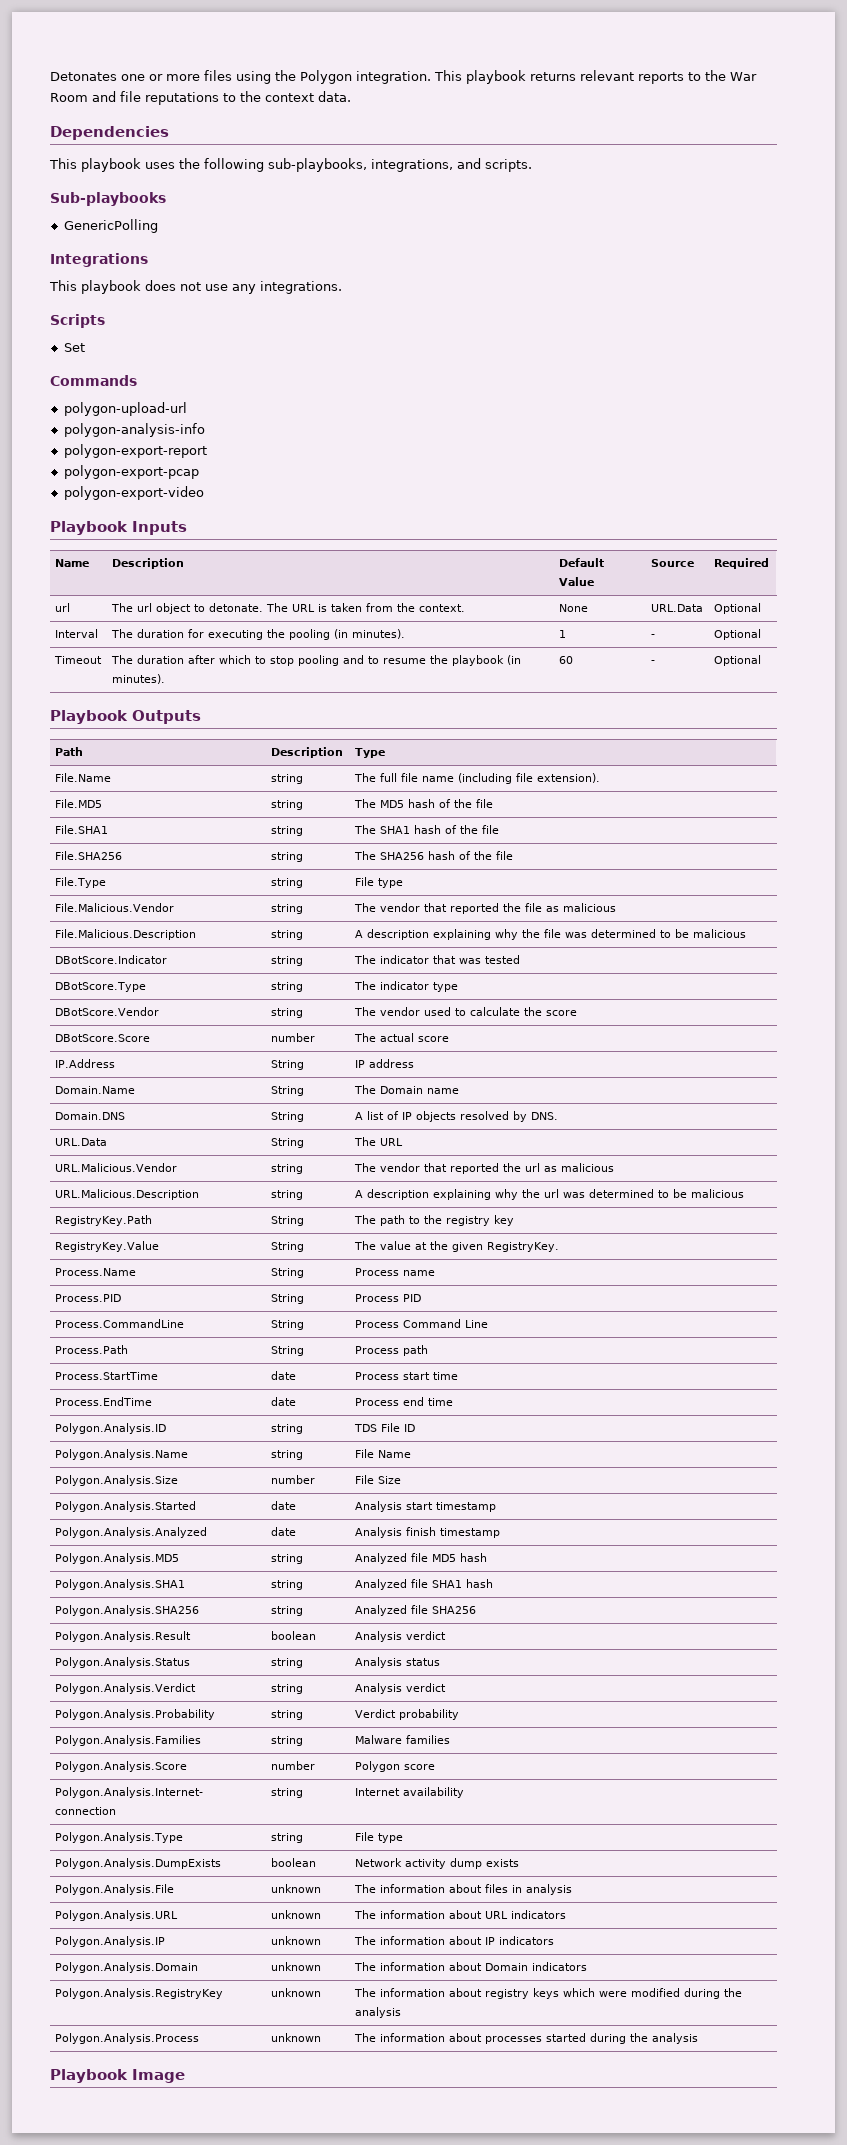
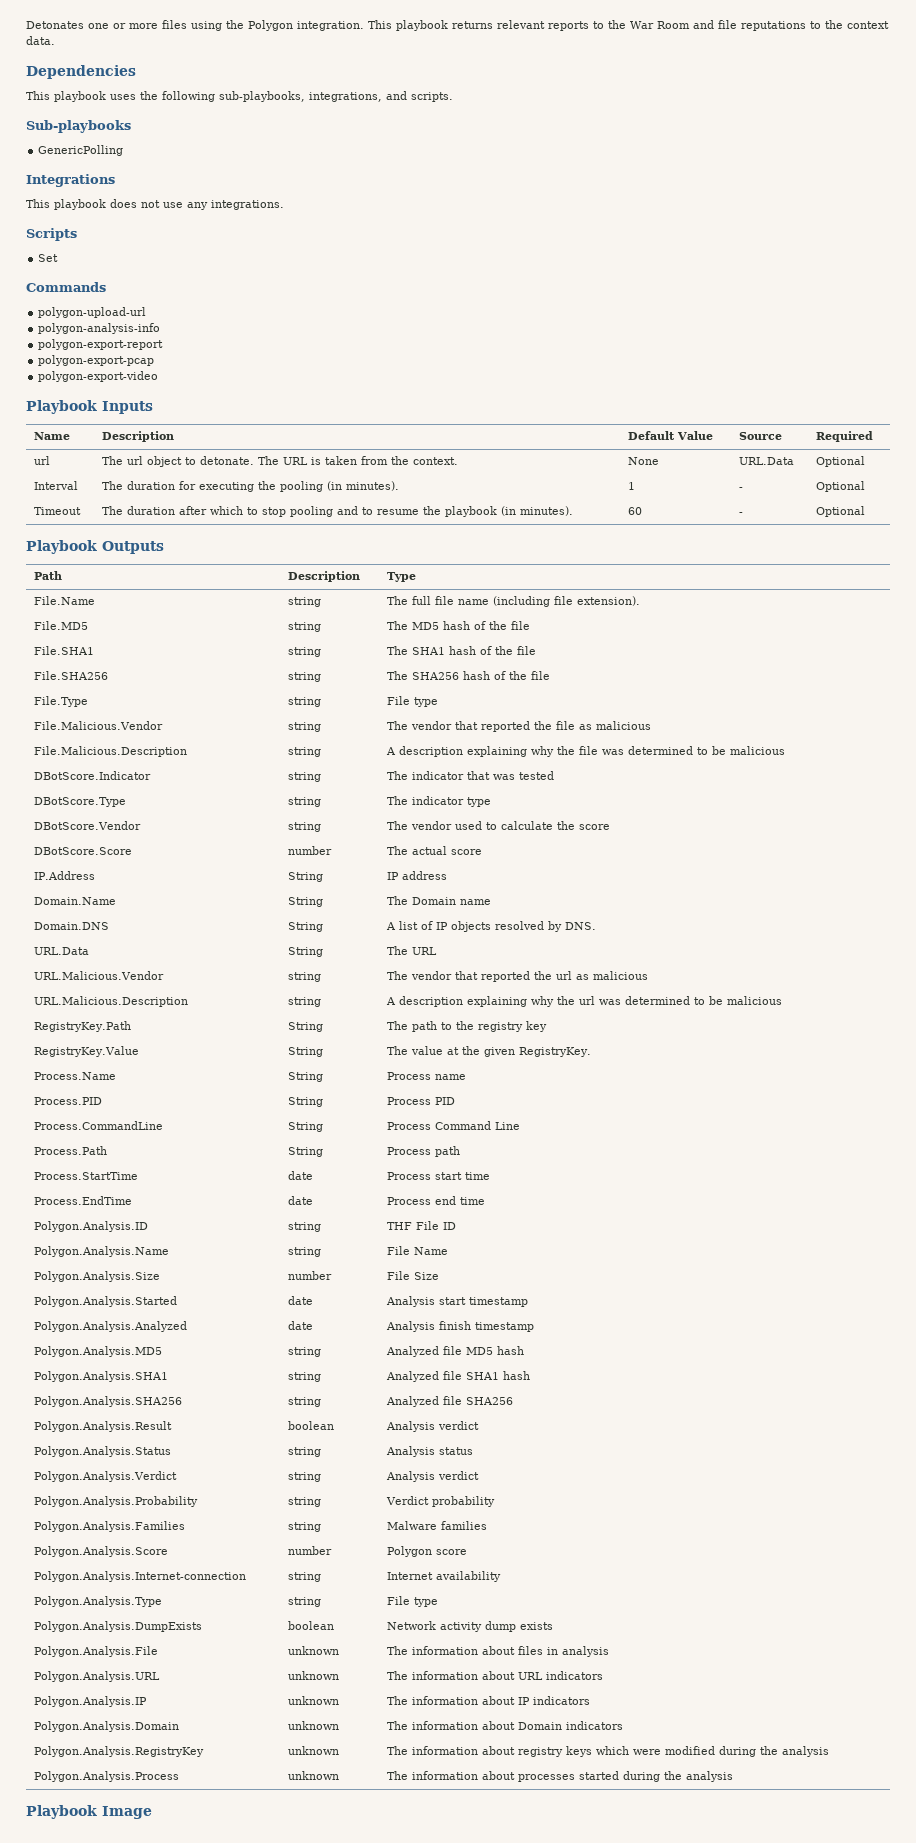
[354,1424,378,1432] TDS -> [386,1222,412,1230] THF

